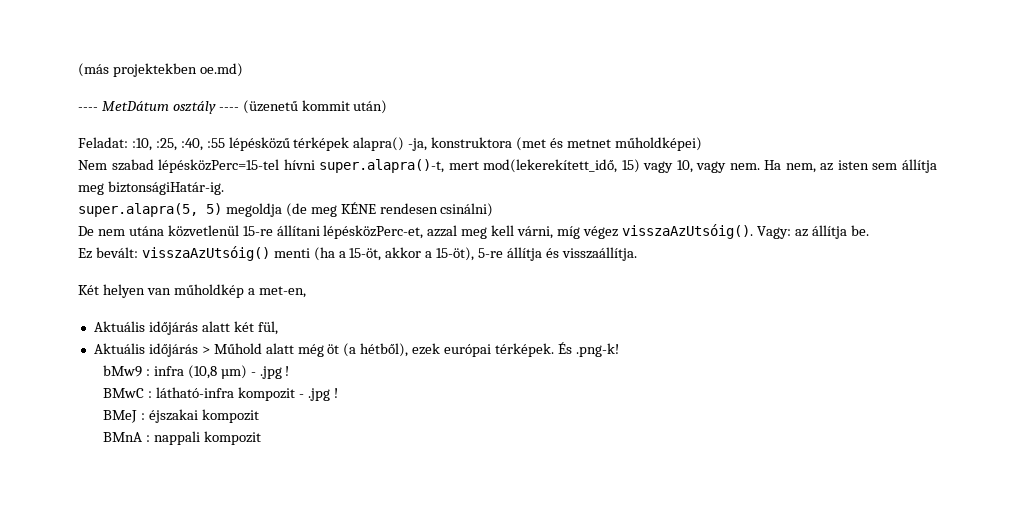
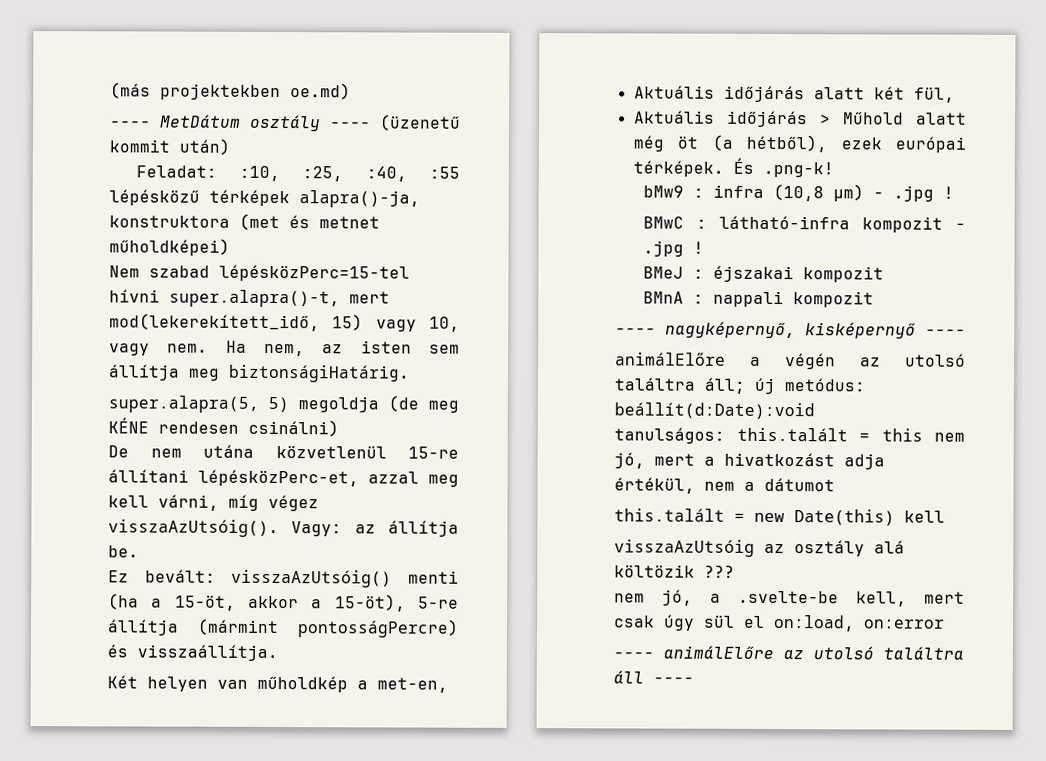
[353,137,428,151] alapra() -ja, -> [299,190,420,208] alapra()-ja,
[107,181,224,195] biztonságiHatár-ig. -> [228,364,410,383] biztonságiHatárig.
(543, 254) none -> [197,618,459,638] (mármint pontosságPercre)
(261, 438) none -> [615,321,966,339] [615,352,966,370] [614,377,866,395] [614,402,815,420] [614,427,965,444] [614,452,885,470] [614,477,835,494] [614,508,945,526] [614,539,905,557] [614,564,735,578] [614,589,965,607] [614,614,945,632] [613,645,964,660] [613,670,694,684] // ---- nagyképernyő, kisképernyő ---- // animálElőre a végén az utolsó találtra áll; új metódus: beállít(d:Date):void // tanulságos: this.talált = this nem jó, mert a hivatkozást adja értékül, nem a dátumot // this.talált = new Date(this) kell // visszaAzUtsóig az osztály alá költözik ??? // nem jó, a .svelte-be kell, mert csak úgy sül el on:load, on:error // ---- animálElőre az utolsó találtra áll ----

